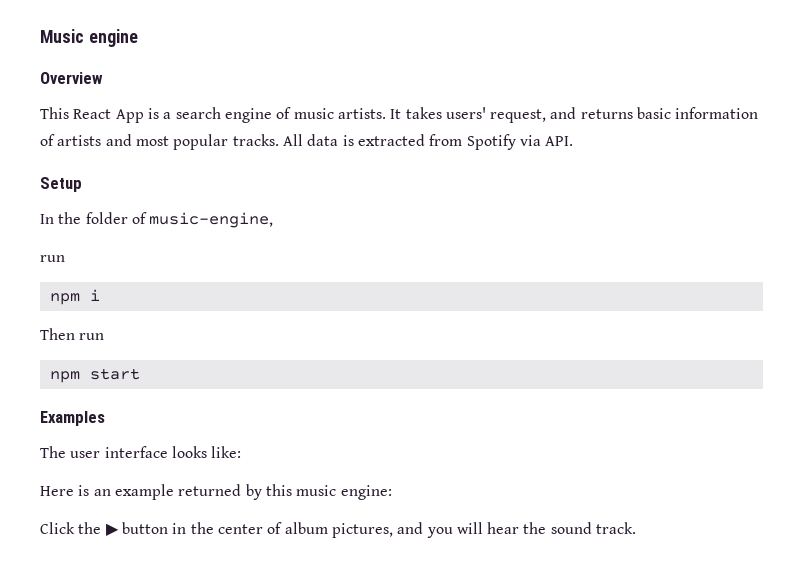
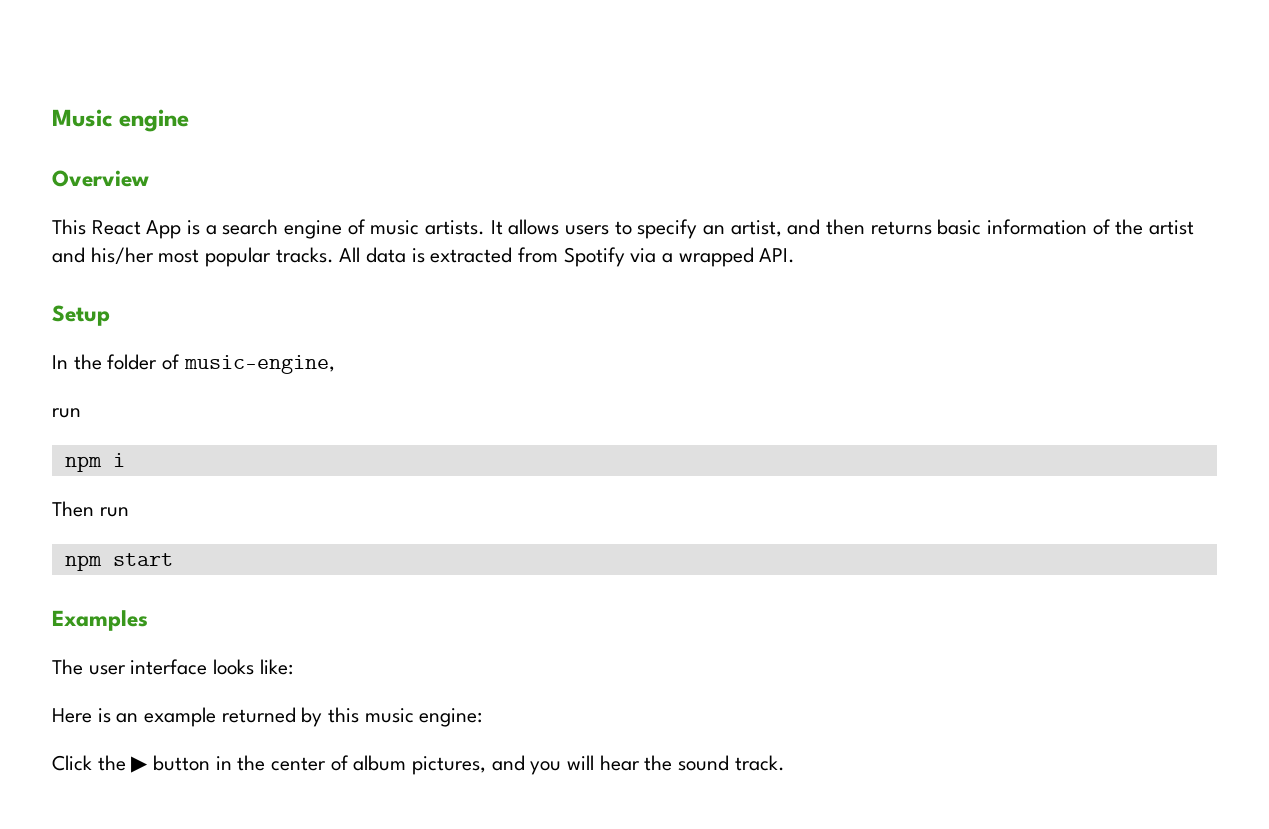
[405,107,759,123] [40,134,132,146] takes users' request, and returns basic information of artists and -> [508,219,1195,239] [52,247,154,265] allows users to specify an artist, and then returns basic information of the artist and his/her
(541, 140) none -> [662,247,754,267] a wrapped

